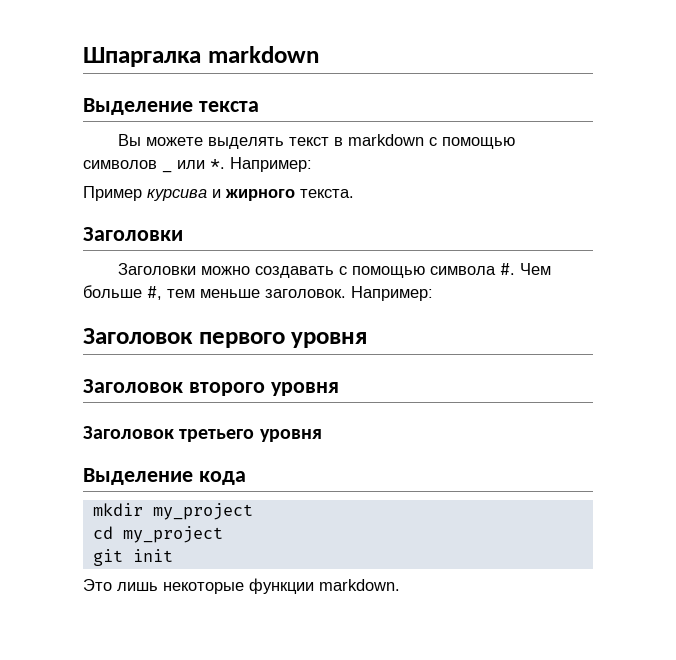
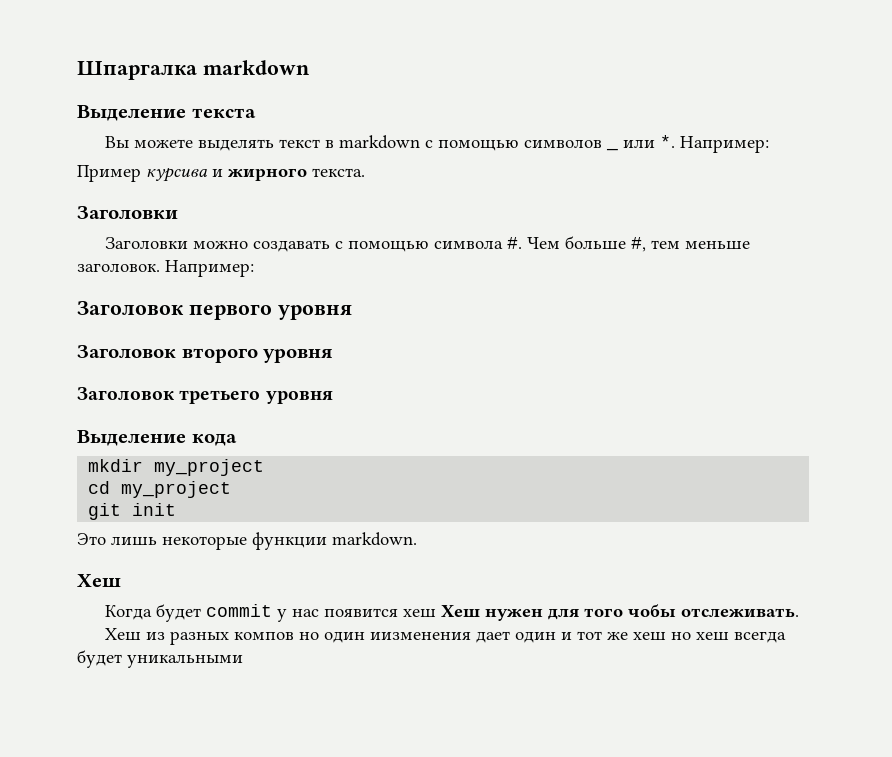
(400, 585) none -> [77,574,121,587] [104,604,799,622] [104,628,786,645] [77,650,243,668] // Хеш // Когда будет commit у нас появится хеш Хеш нужен для того чобы отслеживать. // Хеш из разных компов но один иизменения дает один и тот же хеш но хеш всегда будет уникальными

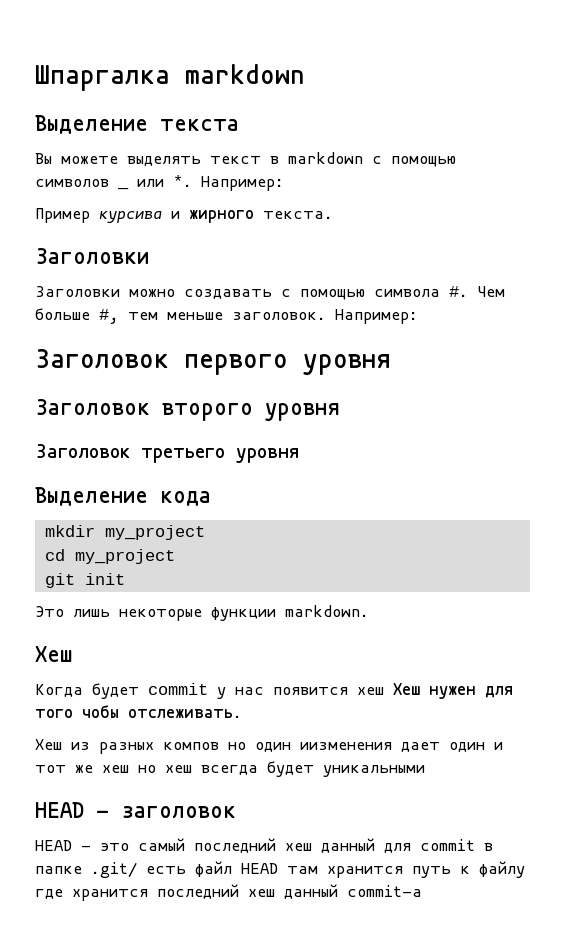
(243, 661) none -> [35,802,236,819] [35,838,493,853] [35,861,525,878] [35,884,422,901] // HEAD - заголовок // HEAD - это самый последний хеш данный для commit в папке .git/ есть файл HEAD там хранится путь к файлу где хранится последний хеш данный commit-a

